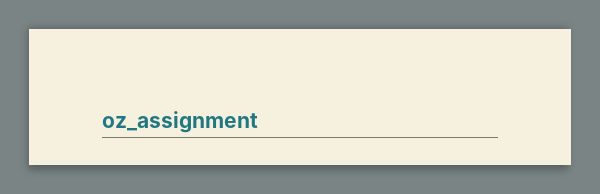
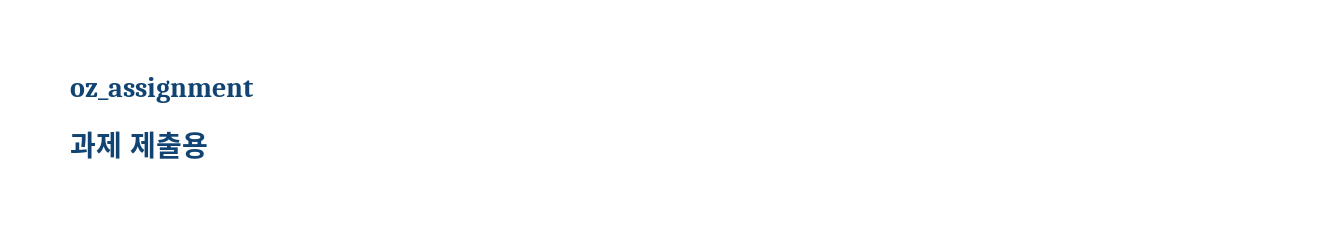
(258, 122) none -> [70,131,208,159] // 과제 제출용

